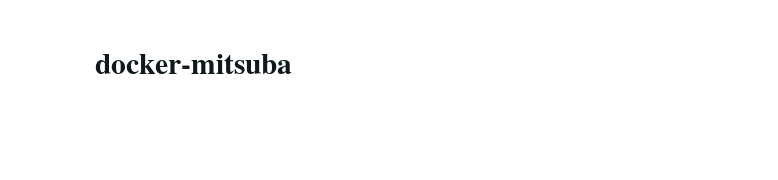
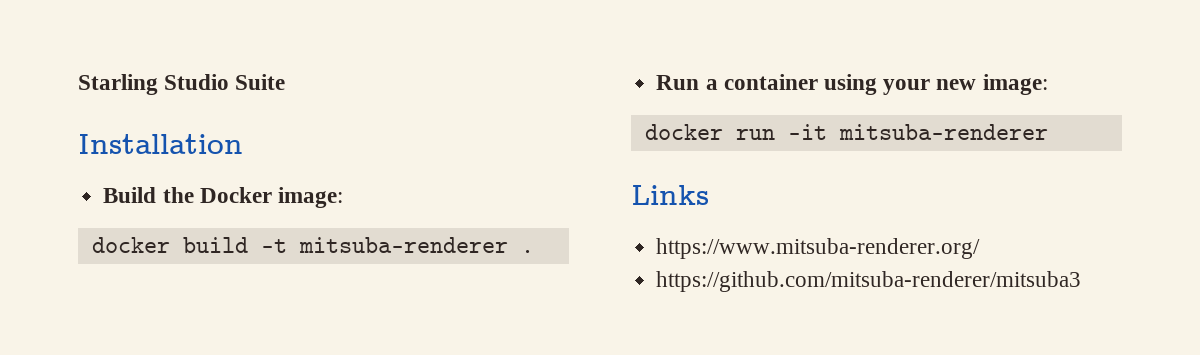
[95,54,292,74] docker-mitsuba -> [78,74,286,95] [78,134,243,154] [103,187,343,208] [91,237,534,253] [656,74,1048,95] [644,124,1048,140] [631,185,709,205] [656,238,981,259] [656,271,1082,292] Starling Studio Suite // Installation // Build the Docker image: // docker build -t mitsuba-renderer . // Run a container using your new image: // docker run -it mitsuba-renderer // Links // https://www.mitsuba-renderer.org/ // https://github.com/mitsuba-renderer/mitsuba3

